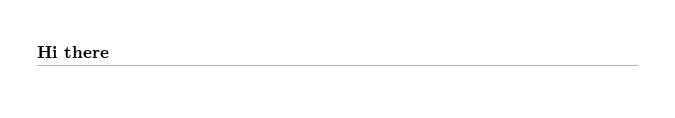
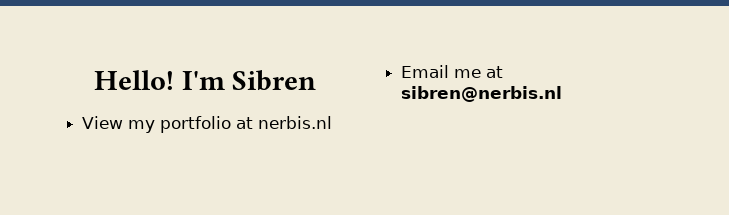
[37,46,109,58] Hi there -> [93,70,317,91] [82,116,333,133] [401,65,504,78] [401,86,563,102] Hello! I'm Sibren // View my portfolio at nerbis.nl // Email me at sibren@nerbis.nl

